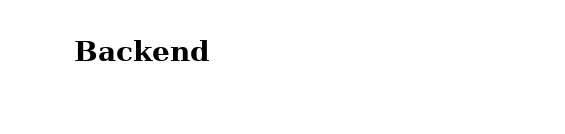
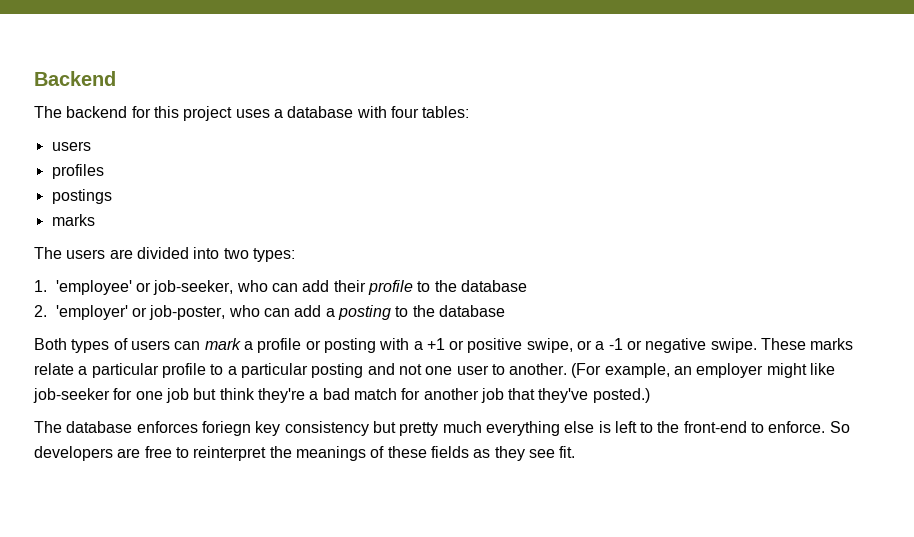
(210, 50) none -> [34,106,470,121] [51,141,91,151] [51,164,104,179] [51,189,112,204] [51,214,95,226] [34,247,295,262] [34,280,528,295] [34,305,506,320] [34,338,854,353] [34,363,836,378] [33,388,650,403] [34,421,850,436] [34,446,576,461] // The backend for this project uses a database with four tables: // users // profiles // postings // marks // The users are divided into two types: // 1. 'employee' or job-seeker, who can add their profile to the database // 2. 'employer' or job-poster, who can add a posting to the database // Both types of users can mark a profile or posting with a +1 or positive swipe, or a -1 or negative swipe. These marks relate a particular profile to a particular posting and not one user to another. (For example, an employer might like job-seeker for one job but think they're a bad match for another job that they've posted.) // The database enforces foriegn key consistency but pretty much everything else is left to the front-end to enforce. So developers are free to reinterpret the meanings of these fields as they see fit.

